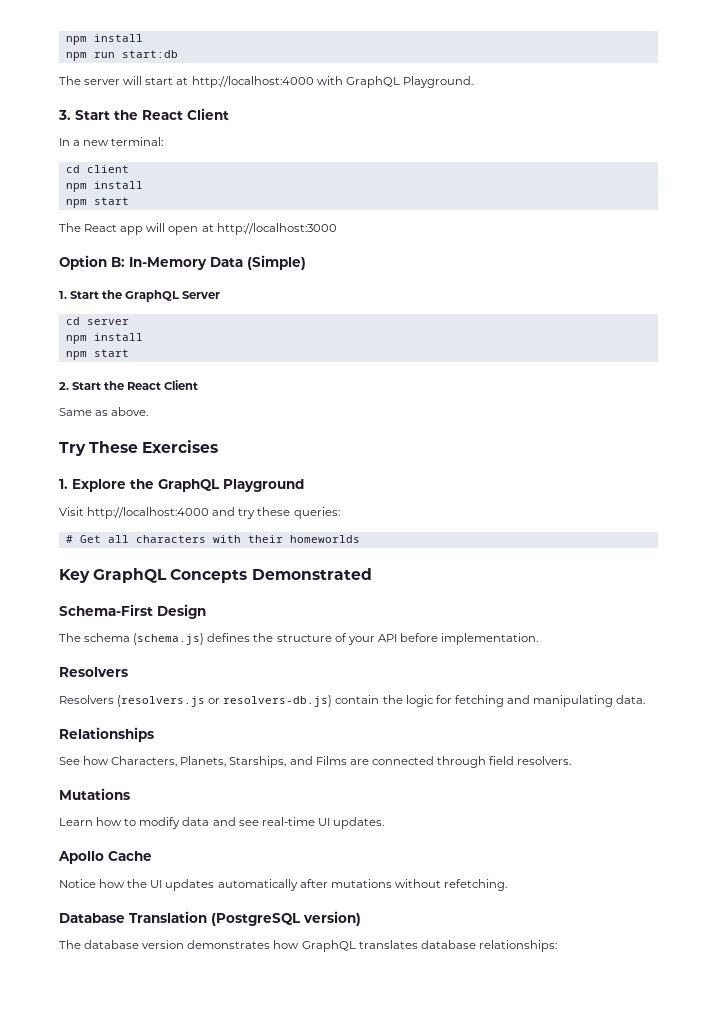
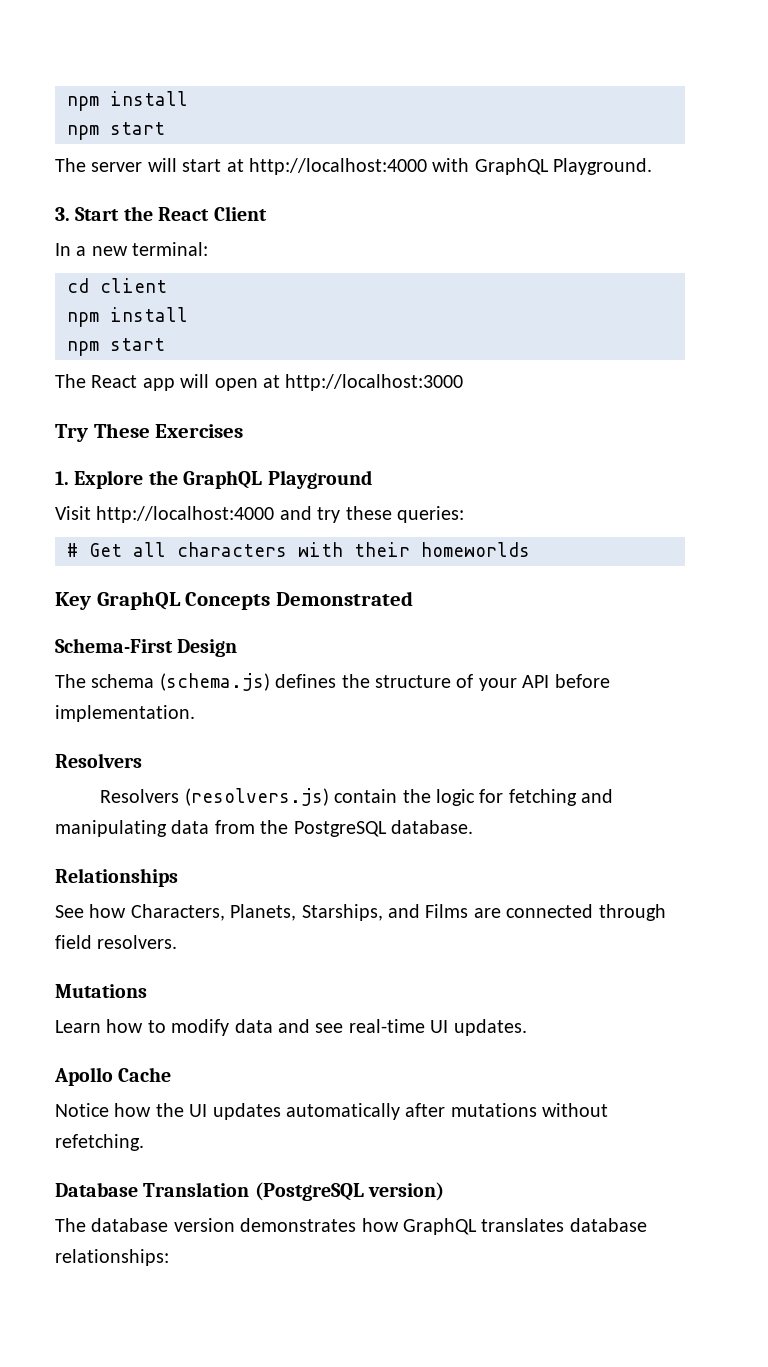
[65,34,143,45] [65,50,178,61] npm install // npm run start:db -> [67,91,188,111] [67,122,165,140] npm install // npm start
[59,255,306,270] [59,290,221,302] [65,317,129,325] [65,333,143,344] [65,349,129,360] [59,380,199,390] [59,407,149,416] // Option B: In-Memory Data (Simple) // 1. Start the GraphQL Server // cd server // npm install // npm start // 2. Start the React Client // Same as above. -> (464, 382) none
[117,695,333,707] (resolvers.js or resolvers-db.js) -> [184,788,329,806] (resolvers.js)
[616,695,646,704] data. -> [171,820,473,837] data from the PostgreSQL database.

